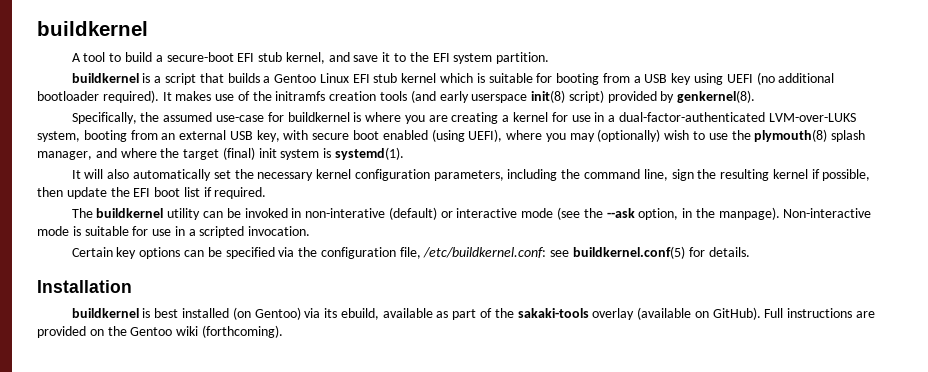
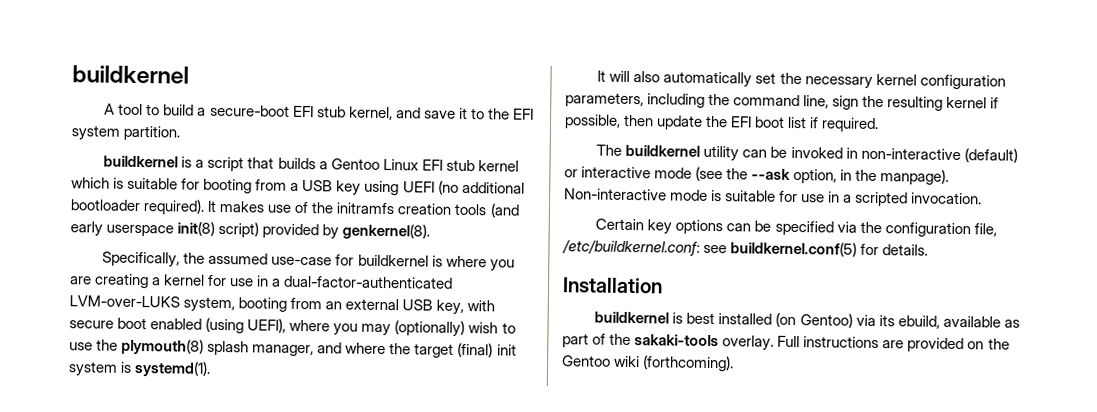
[305,208,386,218] non-interative -> [860,147,961,161] non-interactive
[592,307,761,320] overlay (available on GitHub). -> [722,335,775,351] overlay.

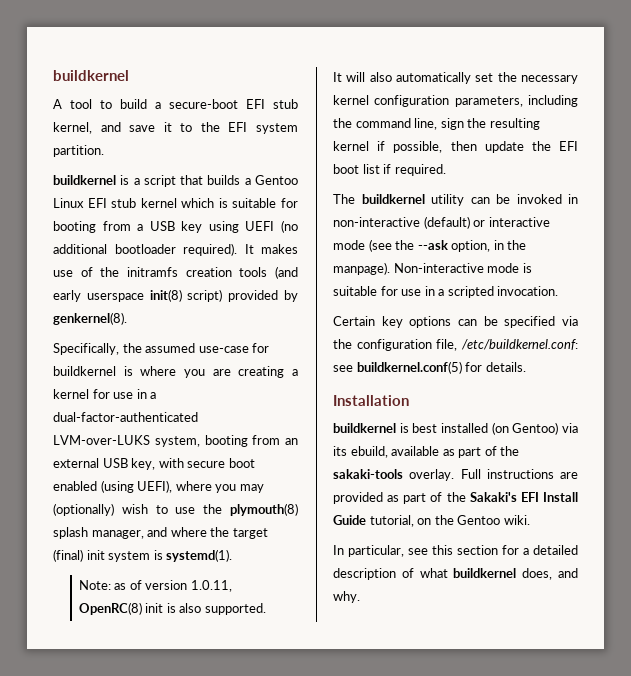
(212, 368) none -> [78,580,232,592] [78,602,266,615] // Note: as of version 1.0.11, OpenRC(8) init is also supported.
[967,338,1010,350] [562,355,735,372] on the Gentoo wiki (forthcoming). -> [387,492,578,504] [333,515,530,527] [333,545,578,557] [333,568,578,580] [333,591,360,603] as part of the Sakaki's EFI Install Guide tutorial, on the Gentoo wiki. // In particular, see this section for a detailed description of what buildkernel does, and why.

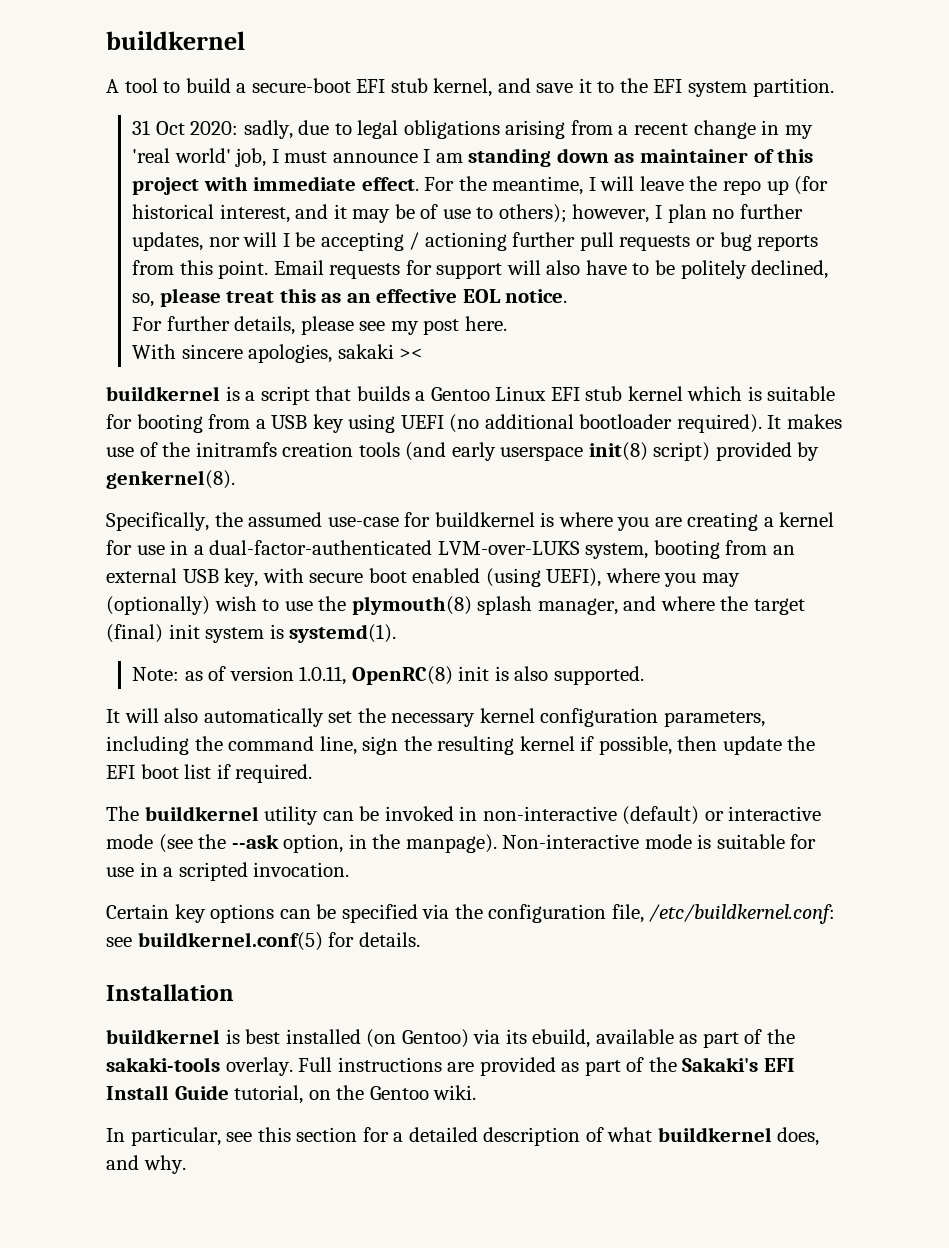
(104, 151) none -> [132,120,813,139] [132,148,814,167] [132,176,829,195] [132,204,803,223] [132,232,819,251] [132,260,829,279] [132,288,568,307] [132,316,507,335] [132,344,424,363] // 31 Oct 2020: sadly, due to legal obligations arising from a recent change in my 'real world' job, I must announce I am standing down as maintainer of this project with immediate effect. For the meantime, I will leave the repo up (for historical interest, and it may be of use to others); however, I plan no further updates, nor will I be accepting / actioning further pull requests or bug reports from this point. Email requests for support will also have to be politely declined, so, please treat this as an effective EOL notice. // For further details, please see my post here. // With sincere apologies, sakaki ><

